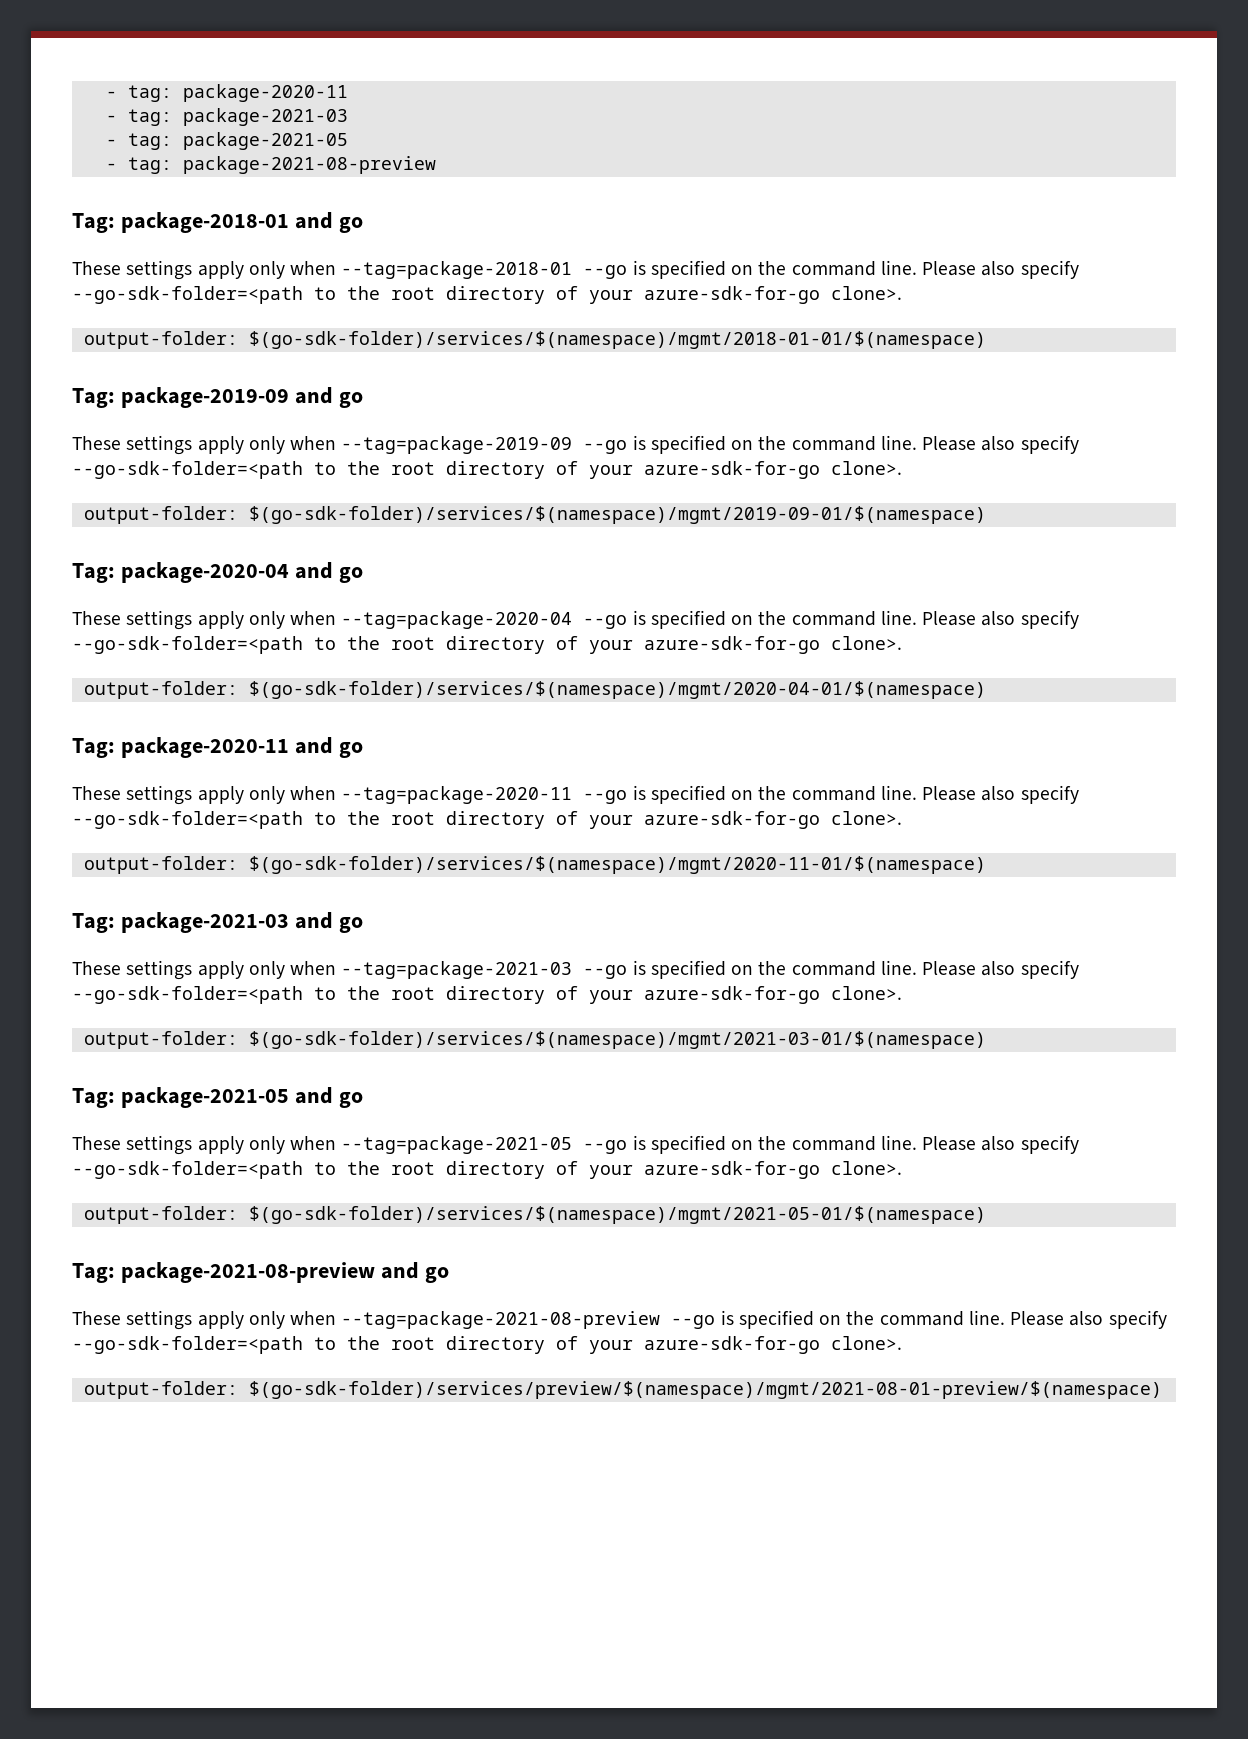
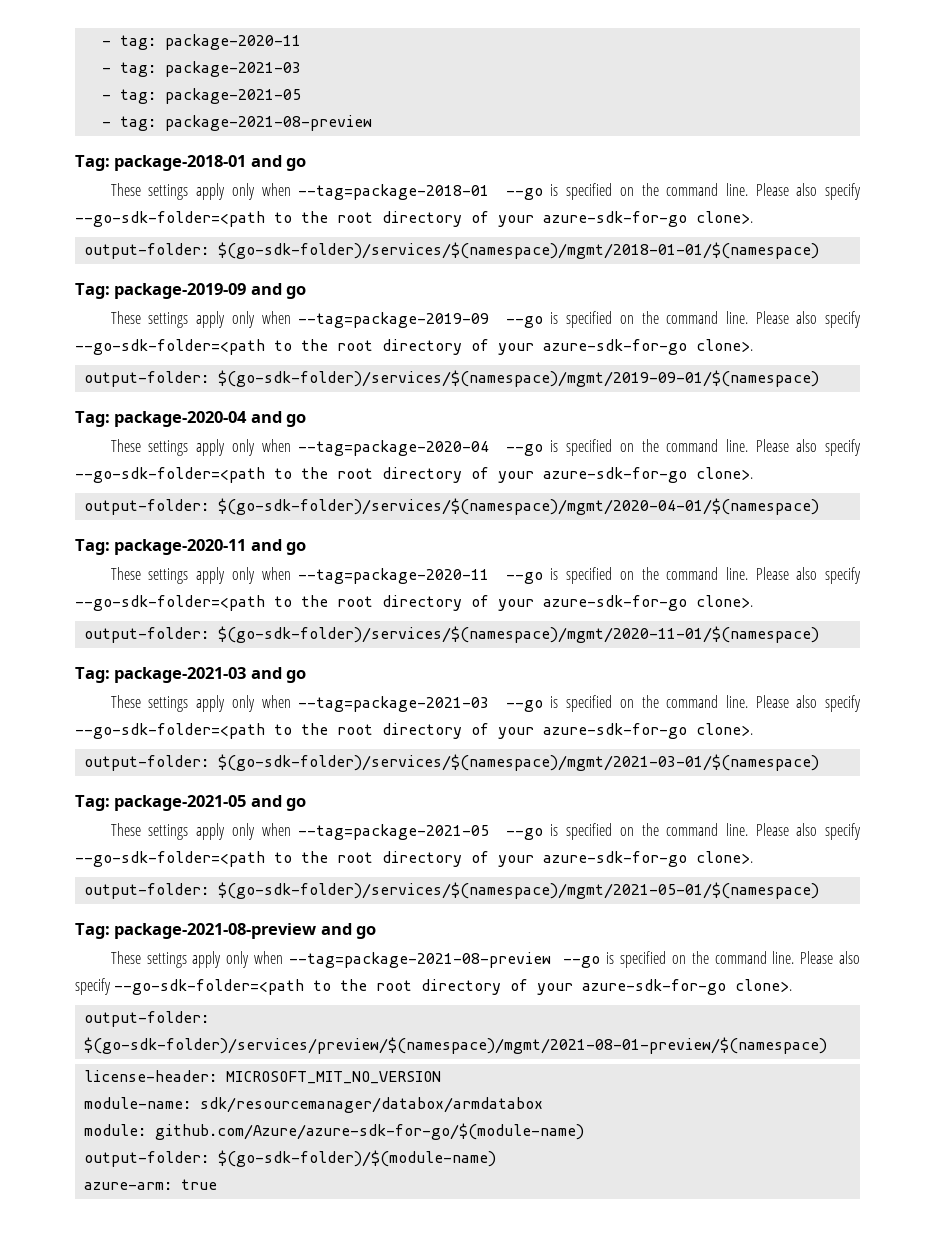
(1162, 1390) none -> [84,1070,442,1084] [84,1097,544,1113] [84,1123,585,1140] [84,1150,497,1167] [84,1179,218,1190] // license-header: MICROSOFT_MIT_NO_VERSION // module-name: sdk/resourcemanager/databox/armdatabox // module: github.com/Azure/azure-sdk-for-go/$(module-name) // output-folder: $(go-sdk-folder)/$(module-name) // azure-arm: true

